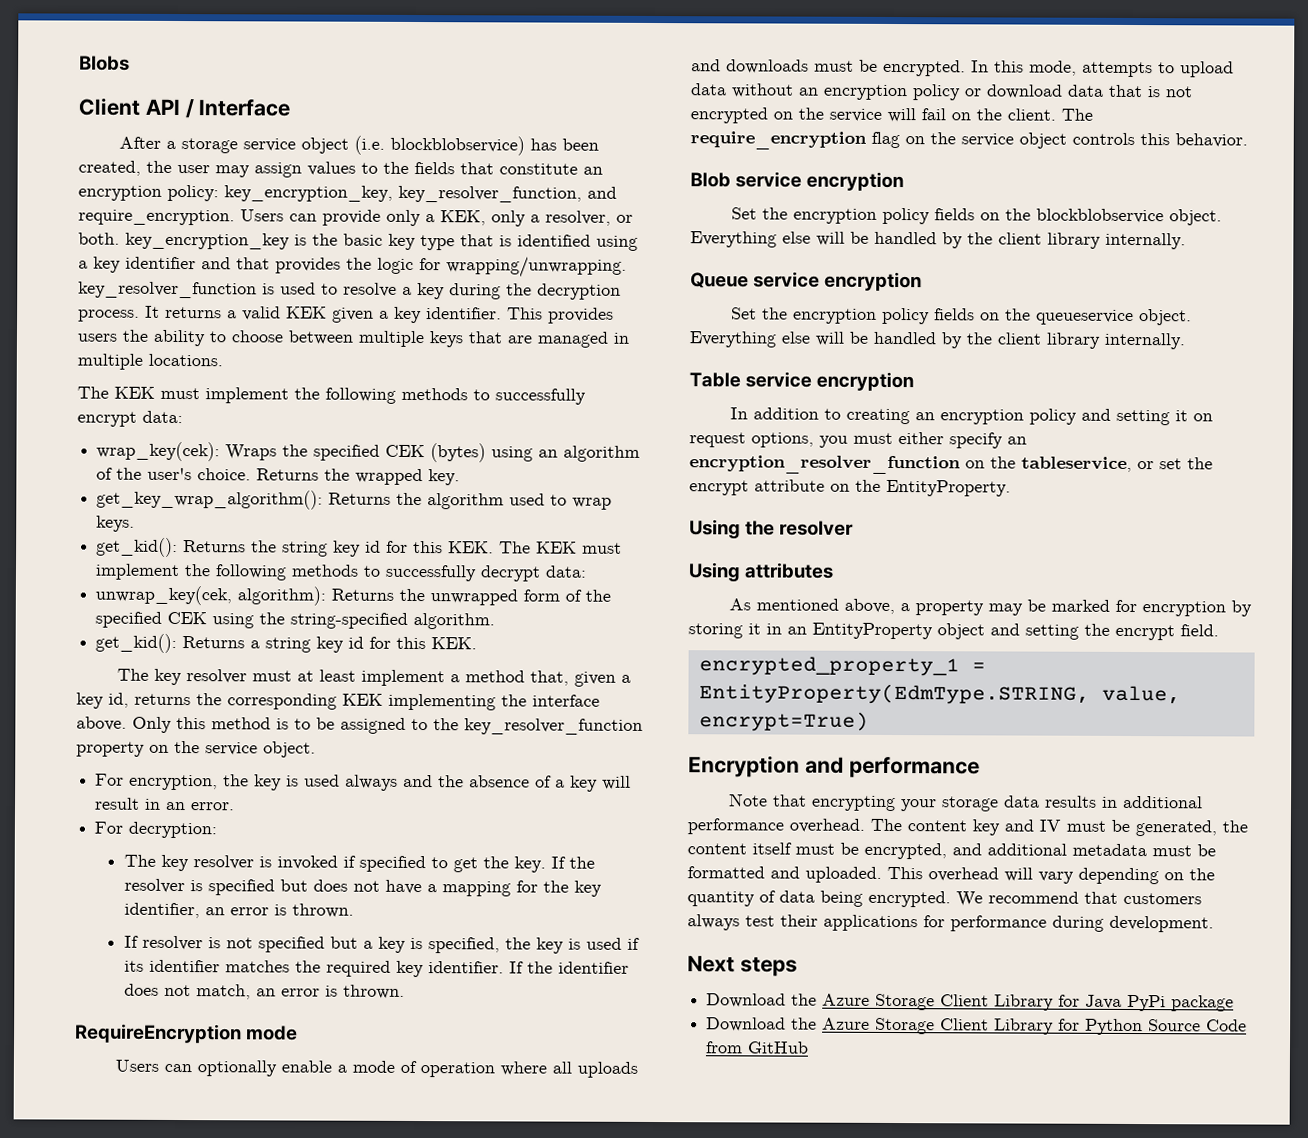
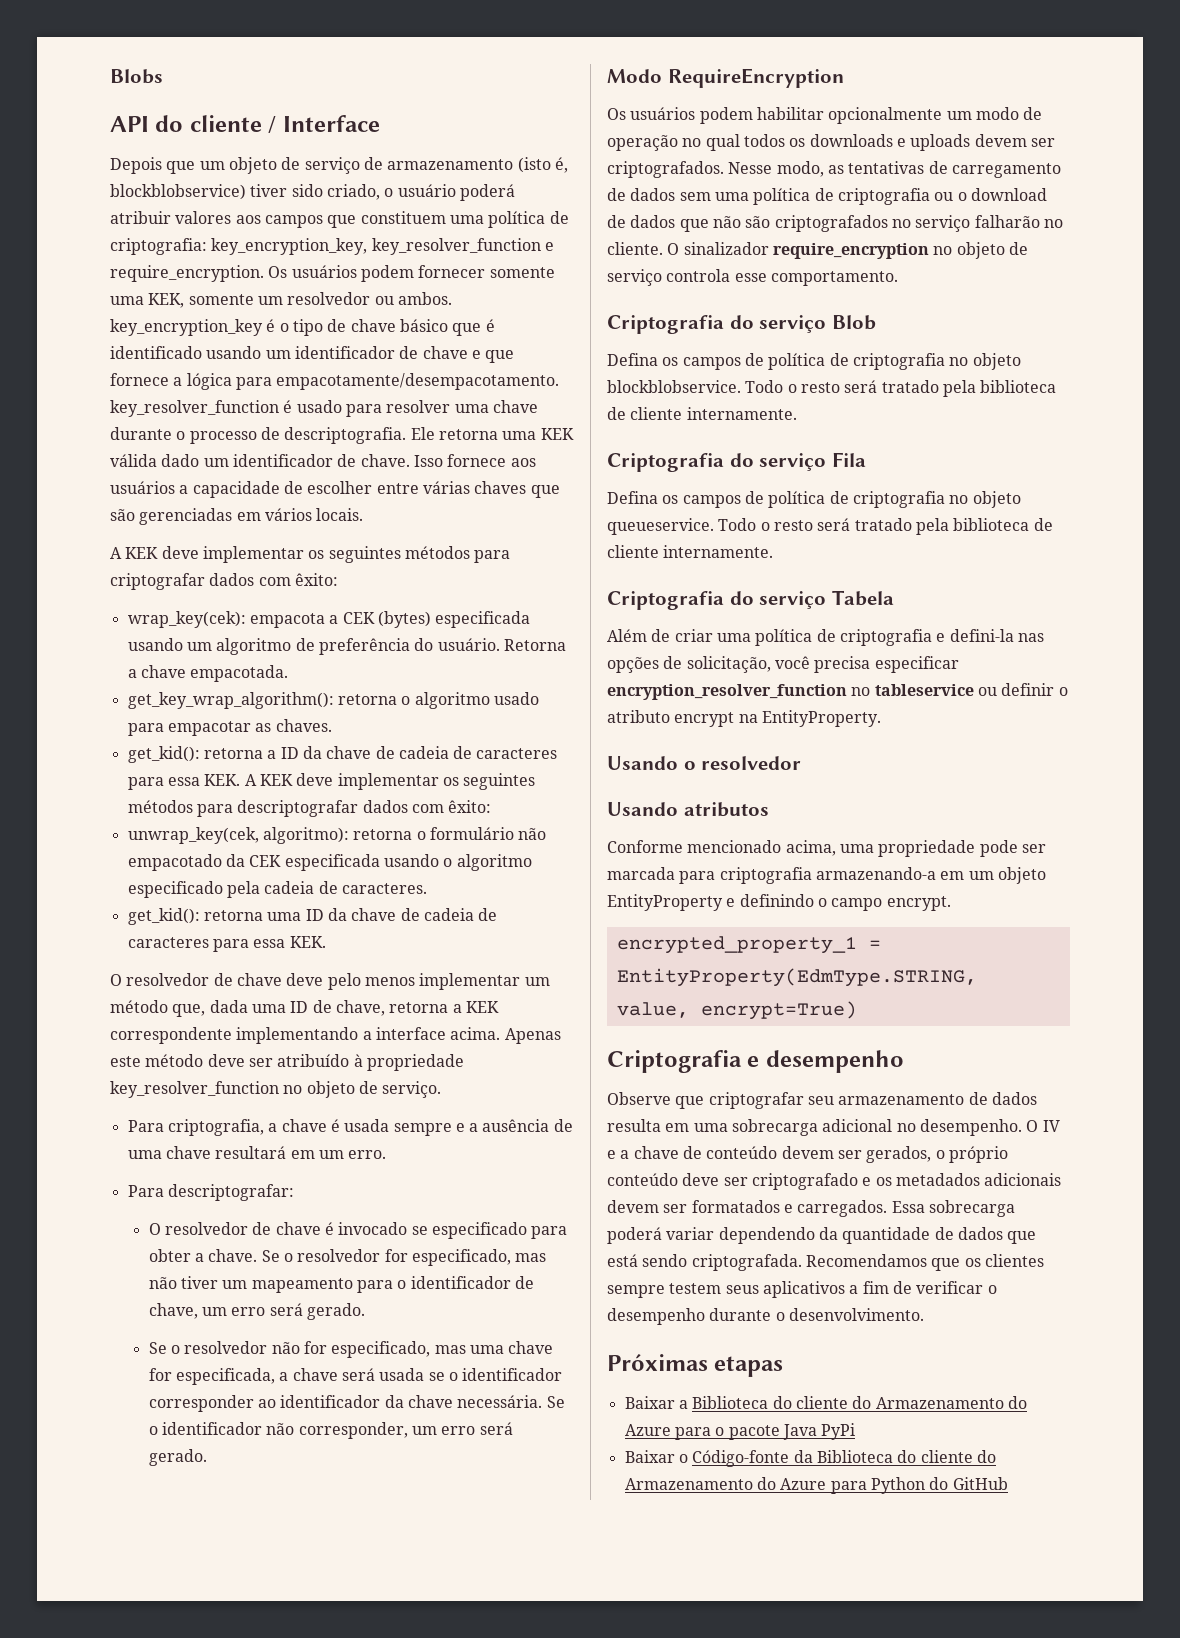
[78,97,180,116] Client API -> [110,115,262,132] API do cliente
[118,135,599,156] [78,160,603,178] [78,184,617,203] [78,209,633,227] [78,232,638,251] [78,256,627,278] [78,281,621,300] [78,305,614,324] [77,329,629,348] [77,353,223,370] [77,386,586,405] [77,410,183,427] [96,441,641,463] [96,467,461,486] [96,489,613,510] [96,515,136,532] [96,537,623,558] [95,563,588,582] [95,585,612,606] [95,611,496,630] [95,633,478,654] [116,668,631,687] [76,692,600,711] [76,716,643,735] [76,740,316,758] [95,773,632,792] [94,797,236,811] [94,821,218,839] [124,854,596,873] [124,878,603,897] [124,902,355,919] [124,935,641,954] [124,959,630,978] [124,983,406,1000] [75,1023,299,1044] [114,1059,638,1078] [691,59,1234,78] [690,83,1193,101] [690,107,1093,124] [690,131,1248,150] [690,171,905,192] [730,207,1222,226] [690,231,1186,250] [690,271,923,292] [730,307,1192,326] [689,331,1185,350] [689,371,915,392] [729,407,1213,426] [689,432,1027,449] [689,455,1213,475] [689,479,1011,497] [689,519,855,539] [688,562,835,582] [728,598,1252,617] [688,622,1219,641] After a storage service object (i.e. blockblobservice) has been created, the user may assign values to the fields that constitute an encryption policy: key_encryption_key, key_resolver_function, and require_encryption. Users can provide only a KEK, only a resolver, or both. key_encryption_key is the basic key type that is identified using a key identifier and that provides the logic for wrapping/unwrapping. key_resolver_function is used to resolve a key during the decryption process. It returns a valid KEK given a key identifier. This provides users the ability to choose between multiple keys that are managed in multiple locations. // The KEK must implement the following methods to successfully encrypt data: // wrap_key(cek): Wraps the specified CEK (bytes) using an algorithm of the user's choice. Returns the wrapped key. // get_key_wrap_algorithm(): Returns the algorithm used to wrap keys. // get_kid(): Returns the string key id for this KEK. The KEK must implement the following methods to successfully decrypt data: // unwrap_key(cek, algorithm): Returns the unwrapped form of the specified CEK using the string-specified algorithm. // get_kid(): Returns a string key id for this KEK. // The key resolver must at least implement a method that, given a key id, returns the corresponding KEK implementing the interface above. Only this method is to be assigned to the key_resolver_function property on the service object. // For encryption, the key is used always and the absence of a key will result in an error. // For decryption: // The key resolver is invoked if specified to get the key. If the resolver is specified but does not have a mapping for the key identifier, an error is thrown. // If resolver is not specified but a key is specified, the key is used if its identifier matches the required key identifier. If the identifier does not match, an error is thrown. // RequireEncryption mode // Users can optionally enable a mode of operation where all uploads and downloads must be encrypted. In this mode, attempts to upload data without an encryption policy or download data that is not encrypted on the service will fail on the client. The require_encryption flag on the service object controls this behavior. // Blob service encryption // Set the encryption policy fields on the blockblobservice object. Everything else will be handled by the client library internally. // Queue service encryption // Set the encryption policy fields on the queueservice object. Everything else will be handled by the client library internally. // Table service encryption // In addition to creating an encryption policy and setting it on request options, you must either specify an encryption_resolver_function on the tableservice, or set the encrypt attribute on the EntityProperty. // Using the resolver // Using attributes // As mentioned above, a property may be marked for encryption by storing it in an EntityProperty object and setting the encrypt field. -> [110,157,568,174] [110,184,515,201] [110,211,569,228] [110,238,554,255] [110,265,555,282] [110,292,452,308] [110,319,495,336] [110,346,515,363] [110,373,560,390] [110,400,538,417] [110,427,574,444] [110,454,536,467] [110,481,560,498] [110,508,364,525] [110,546,511,563] [110,573,338,590] [127,611,531,628] [127,638,566,655] [127,665,289,682] [127,692,539,709] [127,719,332,736] [127,746,558,763] [127,773,536,790] [127,800,492,817] [127,827,547,844] [127,854,532,871] [127,881,427,898] [127,908,498,925] [127,936,326,952] [110,973,550,990] [110,1000,499,1017] [110,1027,561,1044] [110,1054,464,1071] [110,1081,442,1098] [127,1119,573,1136] [127,1146,387,1159] [127,1184,294,1201] [148,1222,568,1239] [148,1249,547,1266] [148,1276,535,1293] [148,1303,366,1320] [148,1341,554,1358] [148,1368,563,1385] [148,1395,565,1412] [148,1422,513,1439] [148,1449,207,1466] [607,68,844,88] [607,107,1043,124] [607,134,1055,151] [607,161,1061,178] [607,188,1047,205] [607,215,1063,232] [607,242,1028,259] [607,269,898,286] [607,315,876,334] [607,353,1021,370] [607,380,1057,397] [607,407,797,420] [607,452,866,472] [607,491,1021,508] [607,518,1053,535] [607,545,774,558] [607,590,894,610] [607,629,1044,646] [607,656,959,673] [607,683,1068,700] [607,710,881,727] [607,756,802,770] [607,802,769,817] [607,840,1046,857] [607,867,1046,884] [607,894,951,911] Depois que um objeto de serviço de armazenamento (isto é, blockblobservice) tiver sido criado, o usuário poderá atribuir valores aos campos que constituem uma política de criptografia: key_encryption_key, key_resolver_function e require_encryption. Os usuários podem fornecer somente uma KEK, somente um resolvedor ou ambos. key_encryption_key é o tipo de chave básico que é identificado usando um identificador de chave e que fornece a lógica para empacotamente/desempacotamento. key_resolver_function é usado para resolver uma chave durante o processo de descriptografia. Ele retorna uma KEK válida dado um identificador de chave. Isso fornece aos usuários a capacidade de escolher entre várias chaves que são gerenciadas em vários locais. // A KEK deve implementar os seguintes métodos para criptografar dados com êxito: // wrap_key(cek): empacota a CEK (bytes) especificada usando um algoritmo de preferência do usuário. Retorna a chave empacotada. // get_key_wrap_algorithm(): retorna o algoritmo usado para empacotar as chaves. // get_kid(): retorna a ID da chave de cadeia de caracteres para essa KEK. A KEK deve implementar os seguintes métodos para descriptografar dados com êxito: // unwrap_key(cek, algoritmo): retorna o formulário não empacotado da CEK especificada usando o algoritmo especificado pela cadeia de caracteres. // get_kid(): retorna uma ID da chave de cadeia de caracteres para essa KEK. // O resolvedor de chave deve pelo menos implementar um método que, dada uma ID de chave, retorna a KEK correspondente implementando a interface acima. Apenas este método deve ser atribuído à propriedade key_resolver_function no objeto de serviço. // Para criptografia, a chave é usada sempre e a ausência de uma chave resultará em um erro. // Para descriptografar: // O resolvedor de chave é invocado se especificado para obter a chave. Se o resolvedor for especificado, mas não tiver um mapeamento para o identificador de chave, um erro será gerado. // Se o resolvedor não for especificado, mas uma chave for especificada, a chave será usada se o identificador corresponder ao identificador da chave necessária. Se o identificador não corresponder, um erro será gerado. // Modo RequireEncryption // Os usuários podem habilitar opcionalmente um modo de operação no qual todos os downloads e uploads devem ser criptografados. Nesse modo, as tentativas de carregamento de dados sem uma política de criptografia ou o download de dados que não são criptografados no serviço falharão no cliente. O sinalizador require_encryption no objeto de serviço controla esse comportamento. // Criptografia do serviço Blob // Defina os campos de política de criptografia no objeto blockblobservice. Todo o resto será tratado pela biblioteca de cliente internamente. // Criptografia do serviço Fila // Defina os campos de política de criptografia no objeto queueservice. Todo o resto será tratado pela biblioteca de cliente internamente. // Criptografia do serviço Tabela // Além de criar uma política de criptografia e defini-la nas opções de solicitação, você precisa especificar encryption_resolver_function no tableservice ou definir o atributo encrypt na EntityProperty. // Usando o resolvedor // Usando atributos // Conforme mencionado acima, uma propriedade pode ser marcada para criptografia armazenando-a em um objeto EntityProperty e definindo o campo encrypt.
[688,755,980,779] [728,793,1203,812] [687,818,1248,837] [687,842,1216,860] [687,866,1215,885] [687,890,1202,908] [687,914,1214,933] [687,955,798,977] [706,993,1235,1012] [706,1017,1248,1036] [705,1041,744,1054] Encryption and performance // Note that encrypting your storage data results in additional performance overhead. The content key and IV must be generated, the content itself must be encrypted, and additional metadata must be formatted and uploaded. This overhead will vary depending on the quantity of data being encrypted. We recommend that customers always test their applications for performance during development. // Next steps // Download the Azure Storage Client Library for Java PyPi package // Download the Azure Storage Client Library for Python Source Code from -> [607,1050,904,1073] [607,1092,1037,1109] [607,1119,1060,1136] [607,1146,1008,1163] [607,1173,1062,1190] [607,1200,1015,1217] [607,1227,1037,1244] [607,1254,1044,1271] [607,1281,997,1298] [607,1308,924,1325] [607,1354,784,1377] [624,1396,1027,1409] [624,1423,856,1440] [624,1450,996,1467] [624,1477,949,1494] Criptografia e desempenho // Observe que criptografar seu armazenamento de dados resulta em uma sobrecarga adicional no desempenho. O IV e a chave de conteúdo devem ser gerados, o próprio conteúdo deve ser criptografado e os metadados adicionais devem ser formatados e carregados. Essa sobrecarga poderá variar dependendo da quantidade de dados que está sendo criptografada. Recomendamos que os clientes sempre testem seus aplicativos a fim de verificar o desempenho durante o desenvolvimento. // Próximas etapas // Baixar a Biblioteca do cliente do Armazenamento do Azure para o pacote Java PyPi // Baixar o Código-fonte da Biblioteca do cliente do Armazenamento do Azure para Python do

